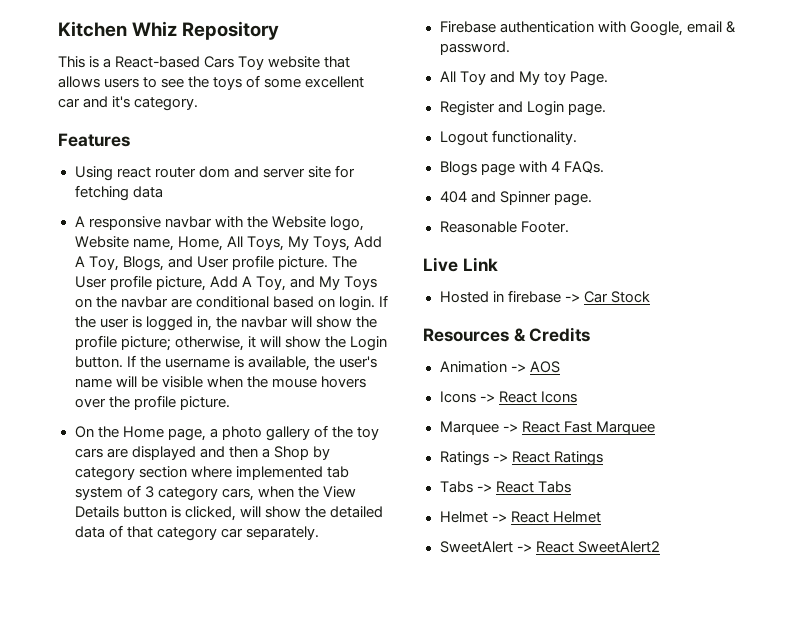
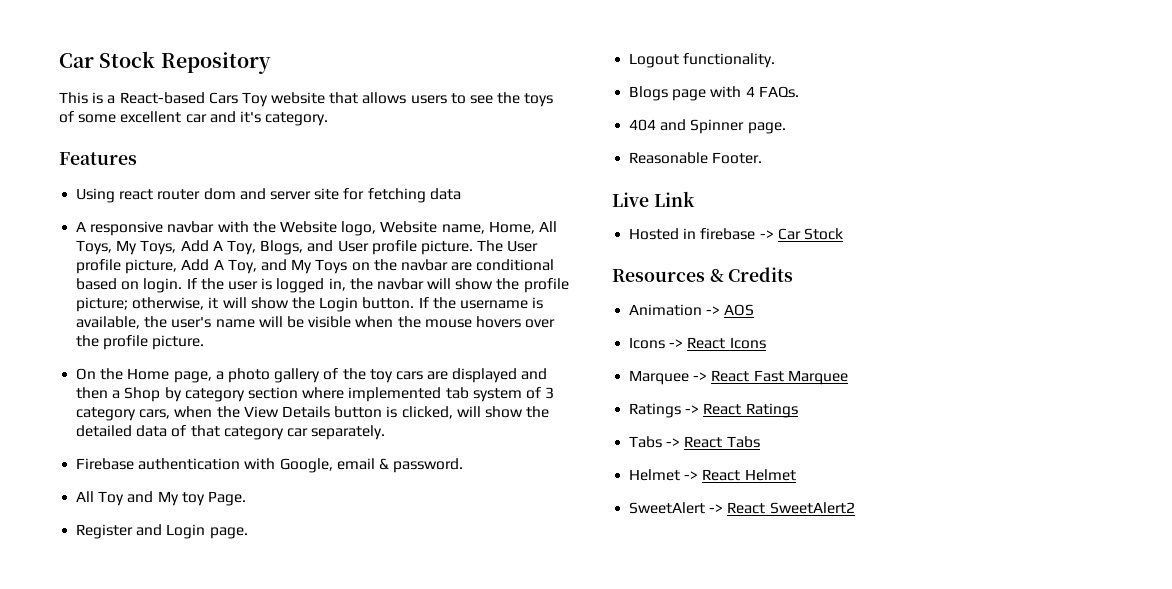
[58,21,178,37] Kitchen Whiz -> [59,51,156,68] Car Stock

